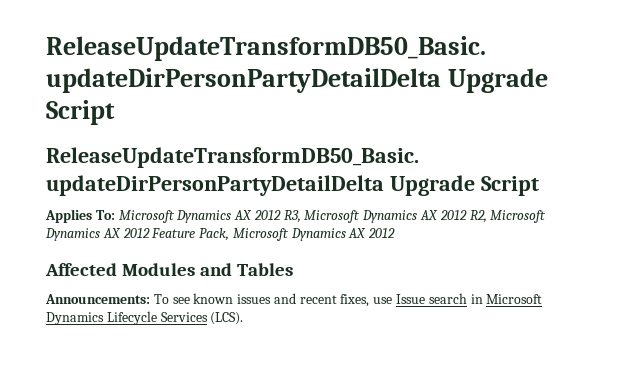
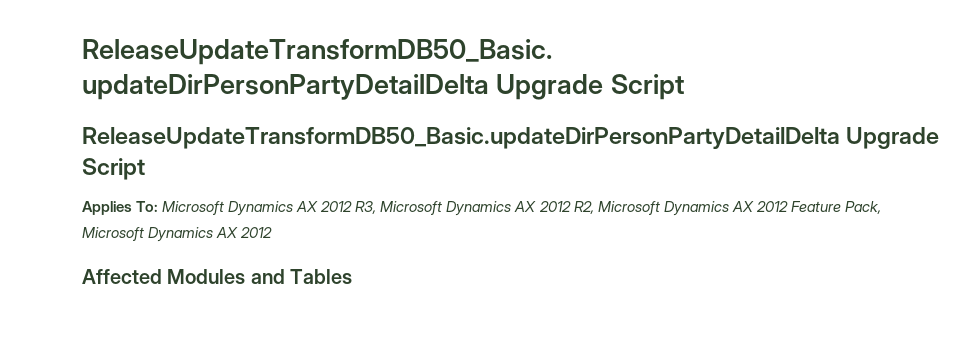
[45,293,543,307] [46,311,244,325] // Announcements: To see known issues and recent fixes, use Issue search in Microsoft Dynamics Lifecycle Services (LCS). -> (353, 276) none

